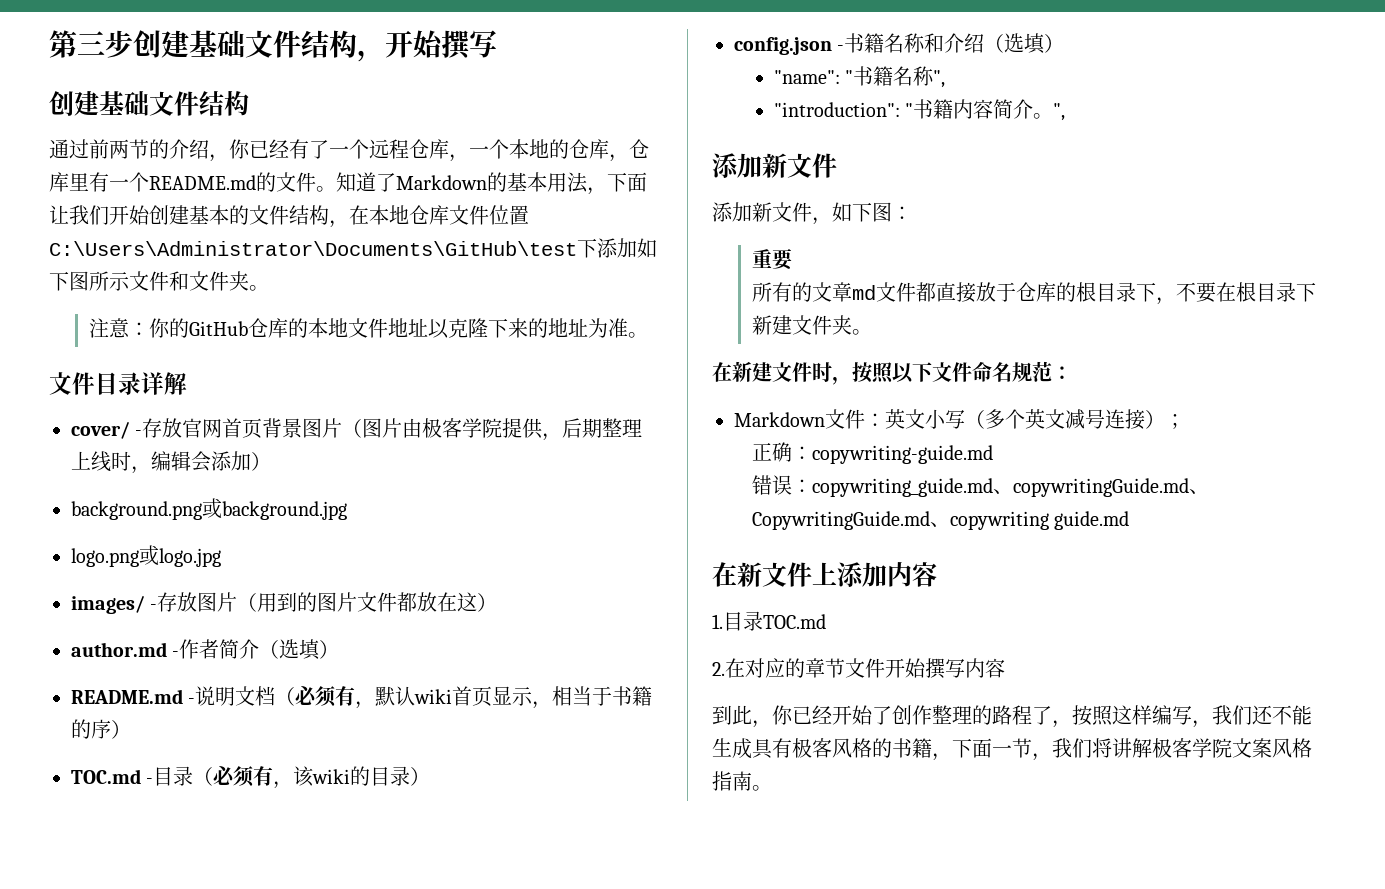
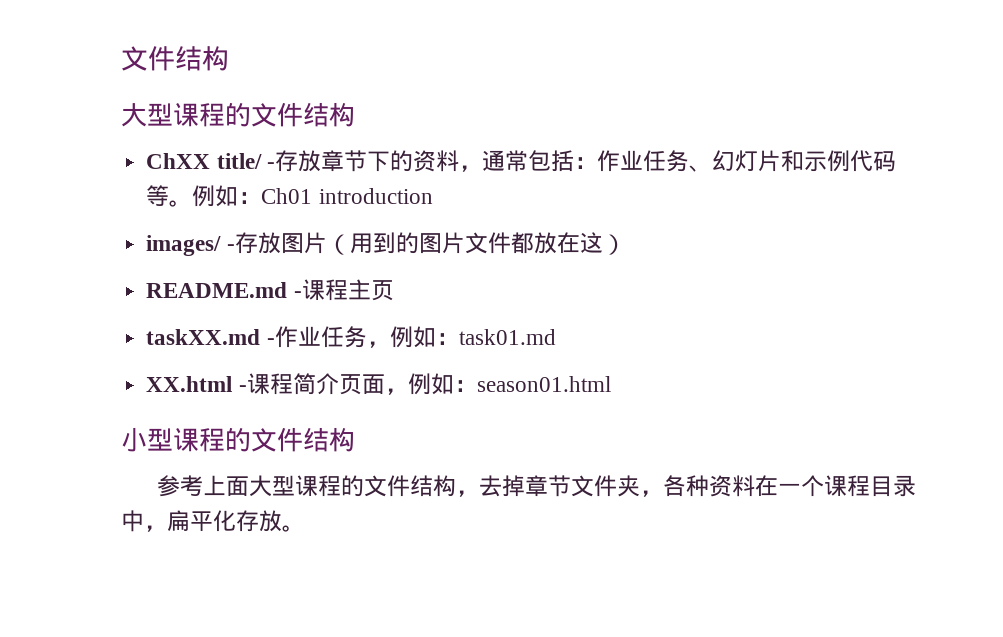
[49,30,497,62] [49,90,249,116] [49,139,649,162] [49,172,647,195] [49,205,529,228] [49,238,657,258] [49,271,269,291] [88,318,648,339] [49,372,187,395] [71,418,643,441] [71,451,271,474] [71,498,347,520] [71,545,221,567] 第三步创建基础文件结构，开始撰写 // 创建基础文件结构 // 通过前两节的介绍，你已经有了一个远程仓库，一个本地的仓库，仓库里有一个README.md的文件。知道了Markdown的基本用法，下面让我们开始创建基本的文件结构，在本地仓库文件位置C:\Users\Administrator\Documents\GitHub\test下添加如下图所示文件和文件夹。 // 注意：你的GitHub仓库的本地文件地址以克隆下来的地址为准。 // 文件目录详解 // cover/ -存放官网首页背景图片（图片由极客学院提供，后期整理上线时，编辑会添加） // background.png或background.jpg // logo.png或logo.jpg -> [121,46,229,71] [121,102,355,127] [146,150,896,172] [146,185,433,207] 文件结构 // 大型课程的文件结构 // ChXX title/ -存放章节下的资料，通常包括：作业任务、幻灯片和示例代码等。例如：Ch01 introduction
[71,639,340,660] [71,686,653,709] [71,719,131,739] [71,766,431,789] [734,33,1065,55] [773,66,945,88] [773,99,1065,121] [712,153,837,178] [712,202,912,225] [751,249,793,270] [751,282,1316,305] [751,315,872,335] [712,361,1072,385] [734,409,1185,430] [751,442,993,464] [751,475,1209,497] [751,511,1129,530] [712,562,937,587] [712,611,826,631] [712,658,1005,679] [712,705,1312,728] [712,738,1312,761] [712,771,752,791] author.md -作者简介（选填） // README.md -说明文档（必须有，默认wiki首页显示，相当于书籍的序） // TOC.md -目录（必须有，该wiki的目录） // config.json -书籍名称和介绍（选填） // "name": "书籍名称", // "introduction": "书籍内容简介。", // 添加新文件 // 添加新文件，如下图： // 重要 // 所有的文章md文件都直接放于仓库的根目录下，不要在根目录下新建文件夹。 // 在新建文件时，按照以下文件命名规范： // Markdown文件：英文小写（多个英文减号连接）； // 正确：copywriting-guide.md // 错误：copywriting_guide.md、copywritingGuide.md、CopywritingGuide.md、copywriting guide.md // 在新文件上添加内容 // 1.目录TOC.md // 2.在对应的章节文件开始撰写内容 // 到此，你已经开始了创作整理的路程了，按照这样编写，我们还不能生成具有极客风格的书籍，下面一节，我们将讲解极客学院文案风格指南 -> [146,279,394,301] [146,326,556,348] [146,373,611,395] [121,427,355,452] [156,475,916,497] [121,510,282,532] README.md -课程主页 // taskXX.md -作业任务，例如：task01.md // XX.html -课程简介页面，例如：season01.html // 小型课程的文件结构 // 参考上面大型课程的文件结构，去掉章节文件夹，各种资料在一个课程目录中，扁平化存放

